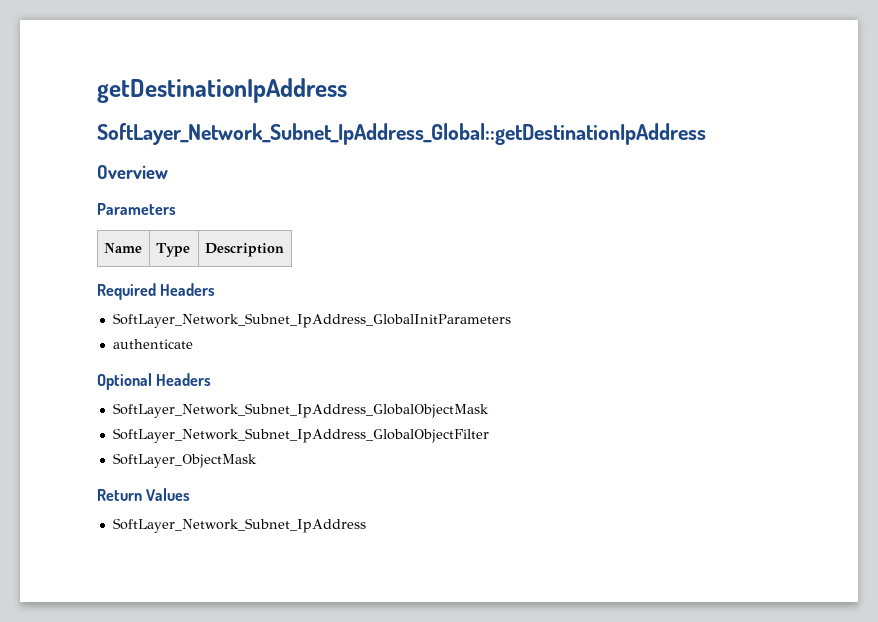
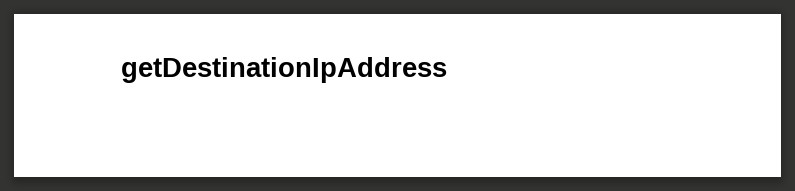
[97,123,706,145] [97,165,168,179] [97,203,176,215] [103,243,142,253] [155,243,190,257] [204,243,284,257] [97,283,216,300] [112,313,511,328] [112,339,193,349] [97,373,212,390] [112,403,489,418] [112,428,489,443] [112,453,257,468] [97,488,191,501] [112,518,366,533] // SoftLayer_Network_Subnet_IpAddress_Global::getDestinationIpAddress // Overview // Parameters // Name | Type | Description // Required Headers // SoftLayer_Network_Subnet_IpAddress_GlobalInitParameters // authenticate // Optional Headers // SoftLayer_Network_Subnet_IpAddress_GlobalObjectMask // SoftLayer_Network_Subnet_IpAddress_GlobalObjectFilter // SoftLayer_ObjectMask // Return Values // SoftLayer_Network_Subnet_IpAddress -> (447, 70) none

